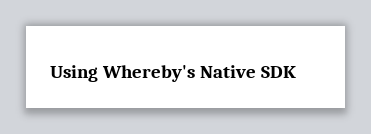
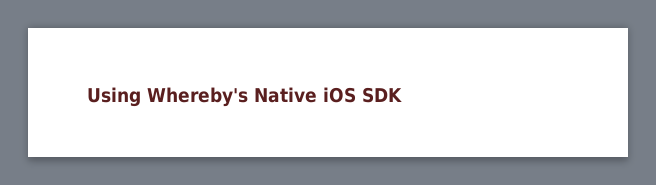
(256, 71) none -> [323,87,356,103] iOS

